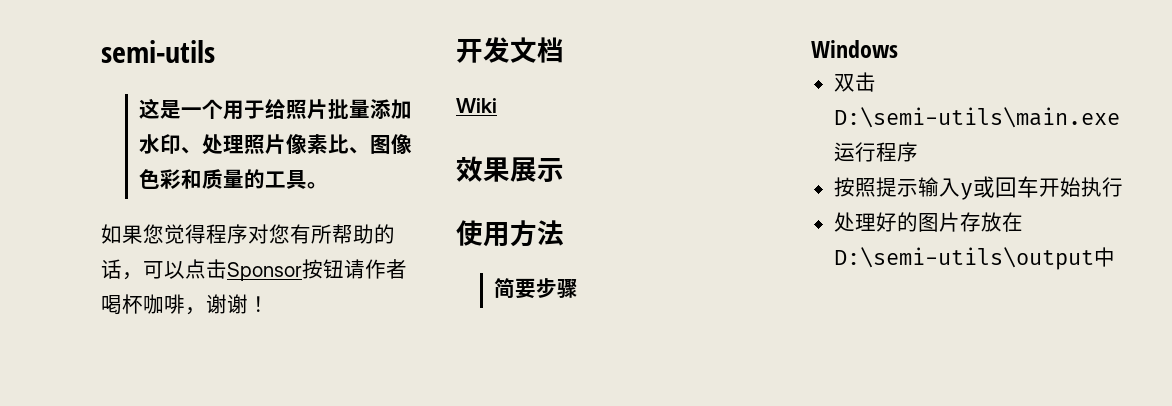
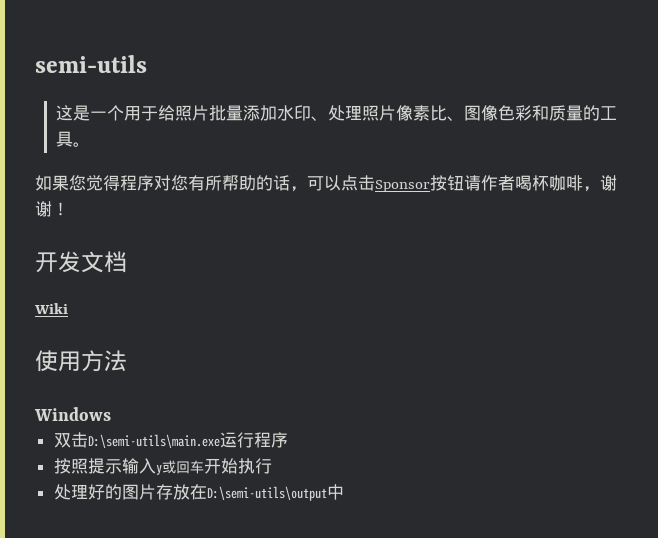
[456,156,564,182] // 效果展示 -> (68, 308) none
[494,278,579,299] // 简要步骤 -> (127, 361) none

